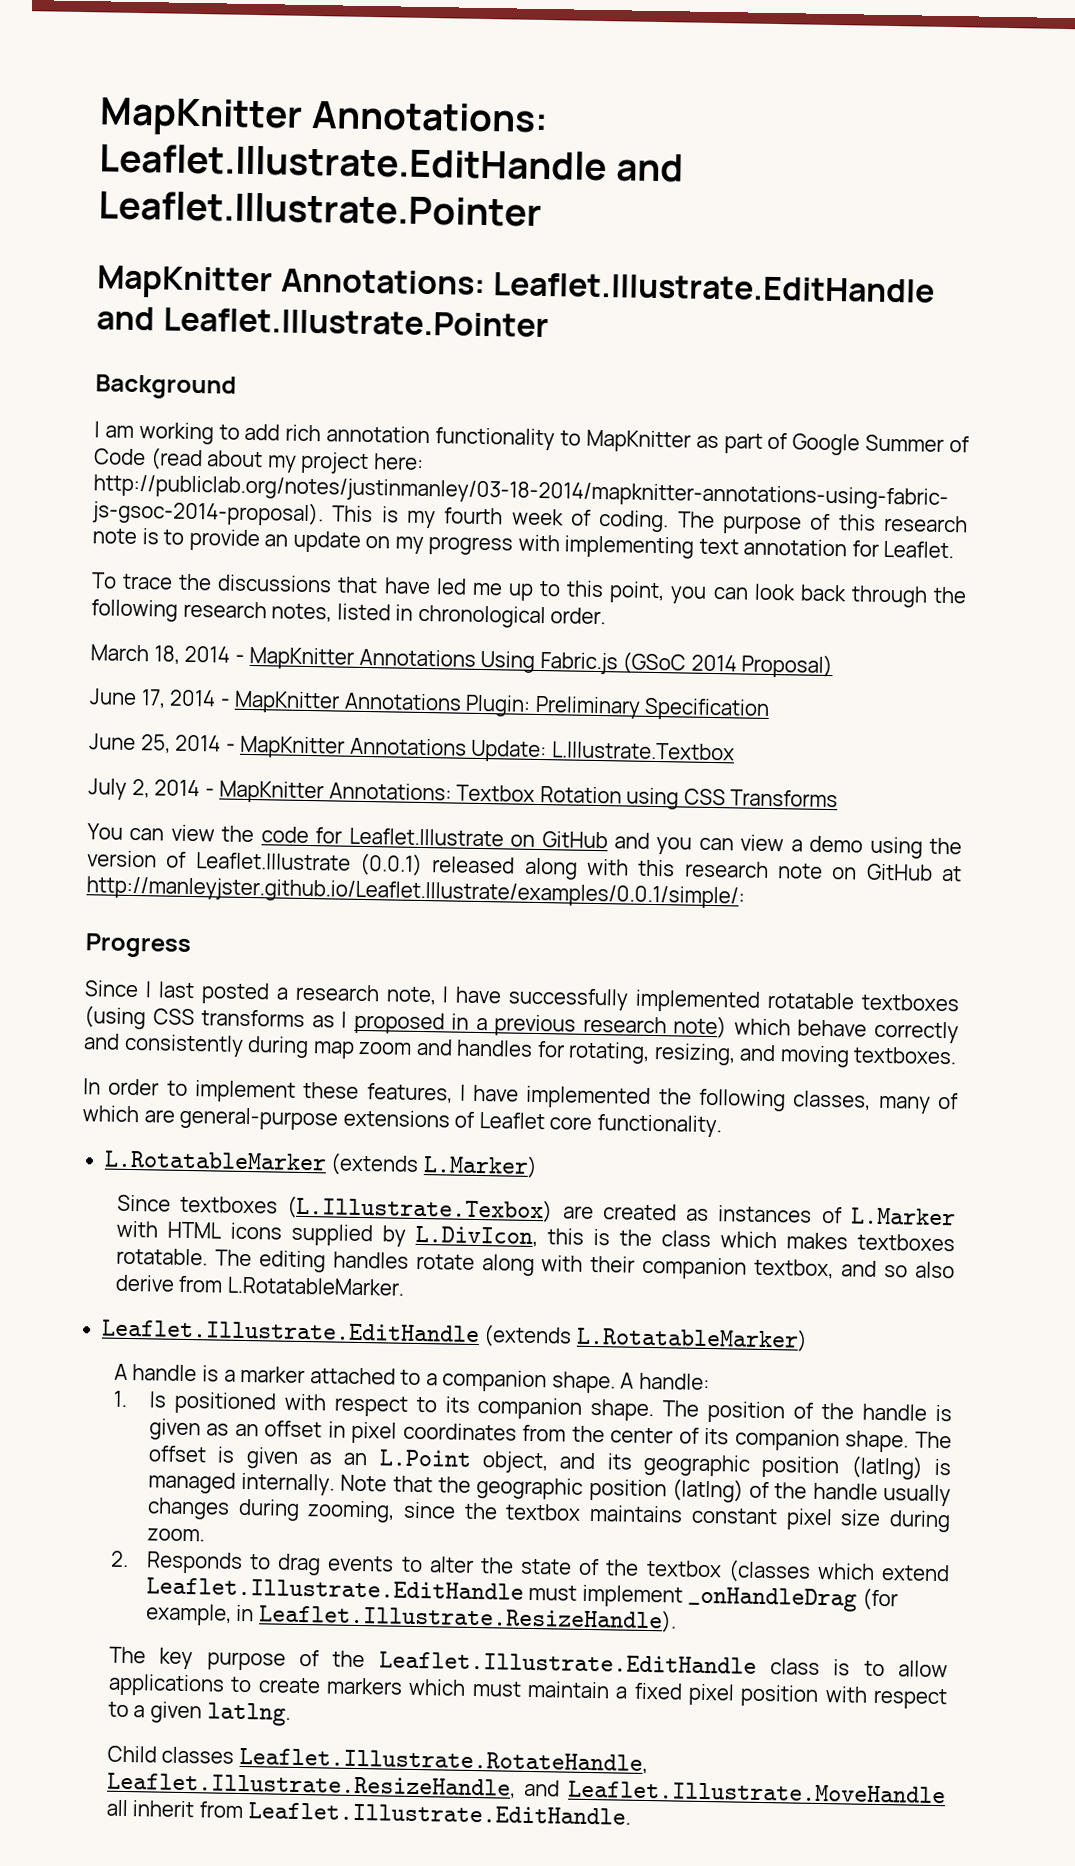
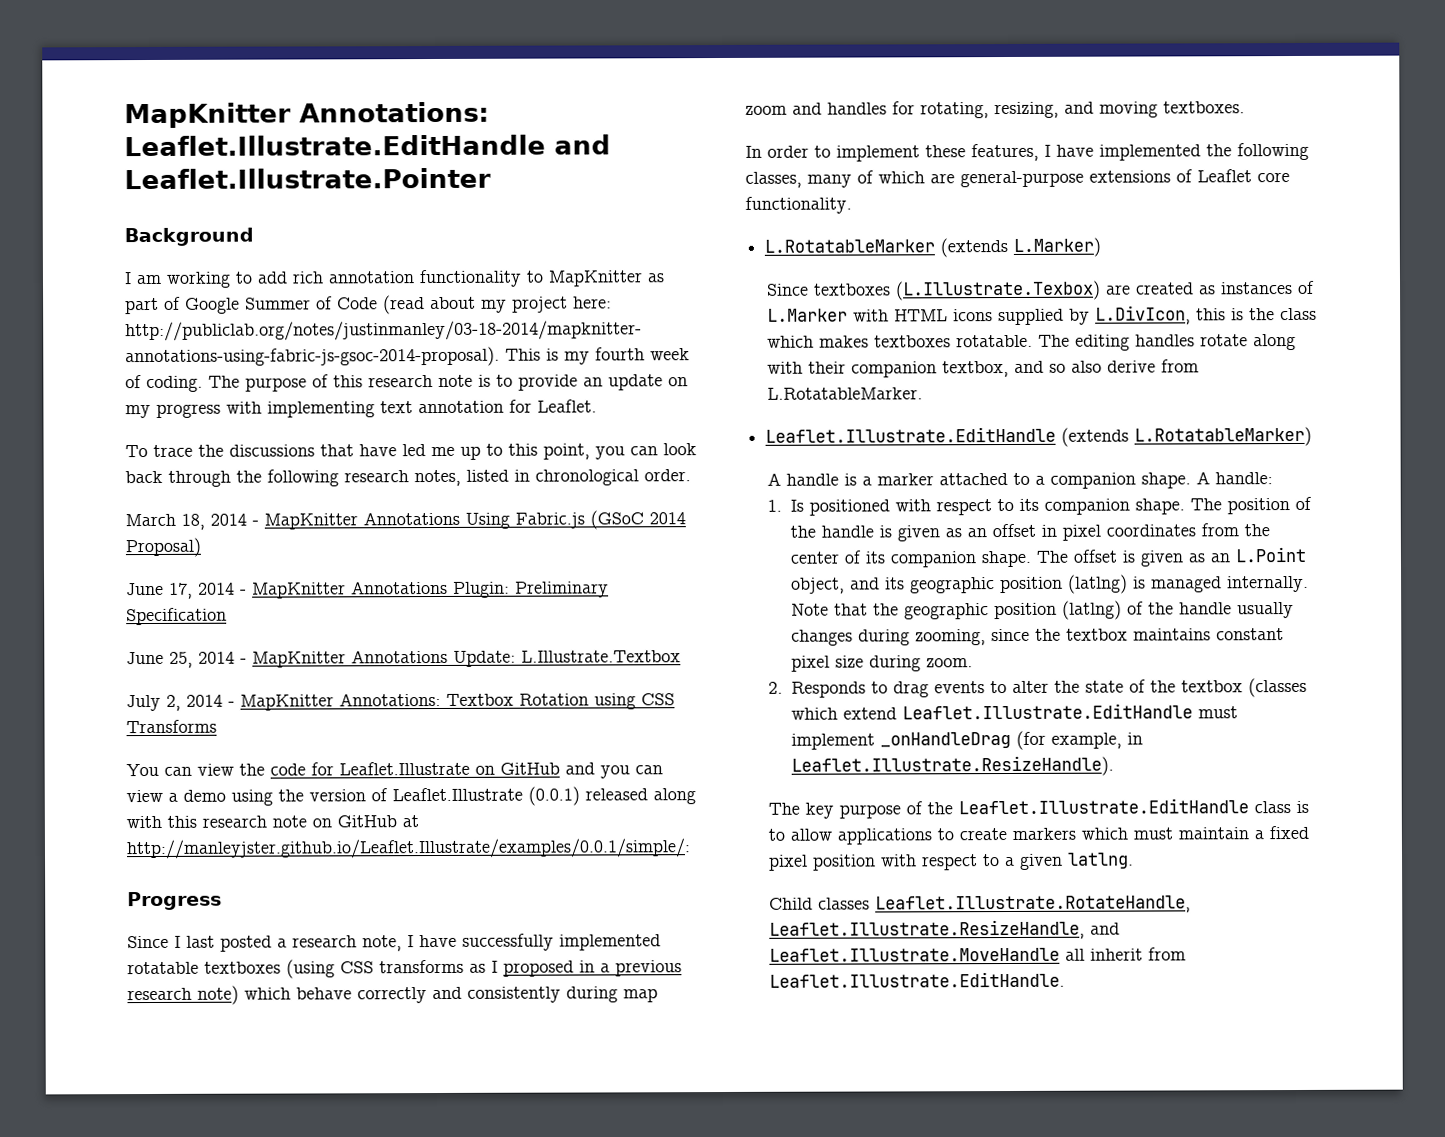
[99,97,549,137] [99,143,684,183] [98,190,542,227] [96,265,936,303] [96,306,549,338] MapKnitter Annotations: Leaflet.Illustrate.EditHandle and Leaflet.Illustrate.Pointer // MapKnitter Annotations: Leaflet.Illustrate.EditHandle and Leaflet.Illustrate.Pointer -> [124,101,489,129] [124,134,611,157] [124,167,491,190] MapKnitter Annotations: Leaflet.Illustrate.EditHandle and Leaflet.Illustrate.Pointer

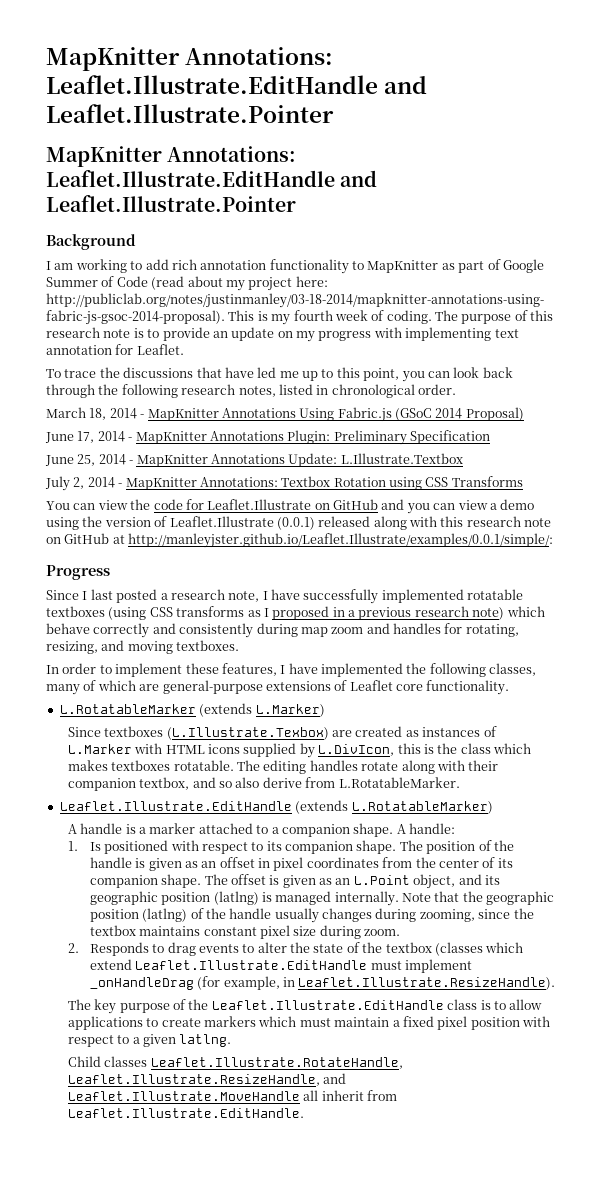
[124,101,489,129] [124,134,611,157] [124,167,491,190] MapKnitter Annotations: Leaflet.Illustrate.EditHandle and Leaflet.Illustrate.Pointer -> [46,47,334,71] [46,75,428,94] [46,104,334,123] [46,146,297,167] [46,170,378,187] [46,195,296,212] MapKnitter Annotations: Leaflet.Illustrate.EditHandle and Leaflet.Illustrate.Pointer // MapKnitter Annotations: Leaflet.Illustrate.EditHandle and Leaflet.Illustrate.Pointer

